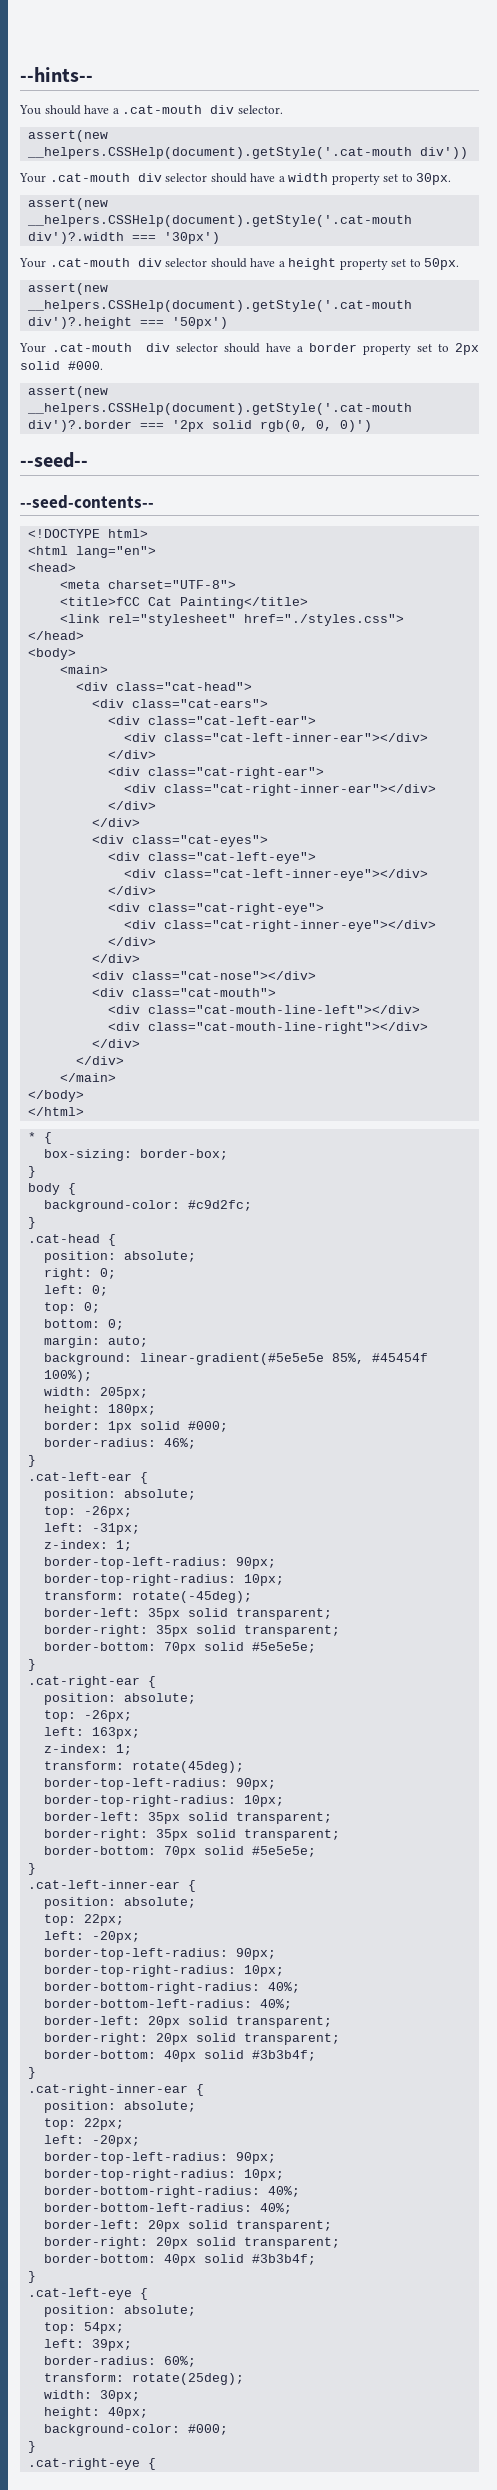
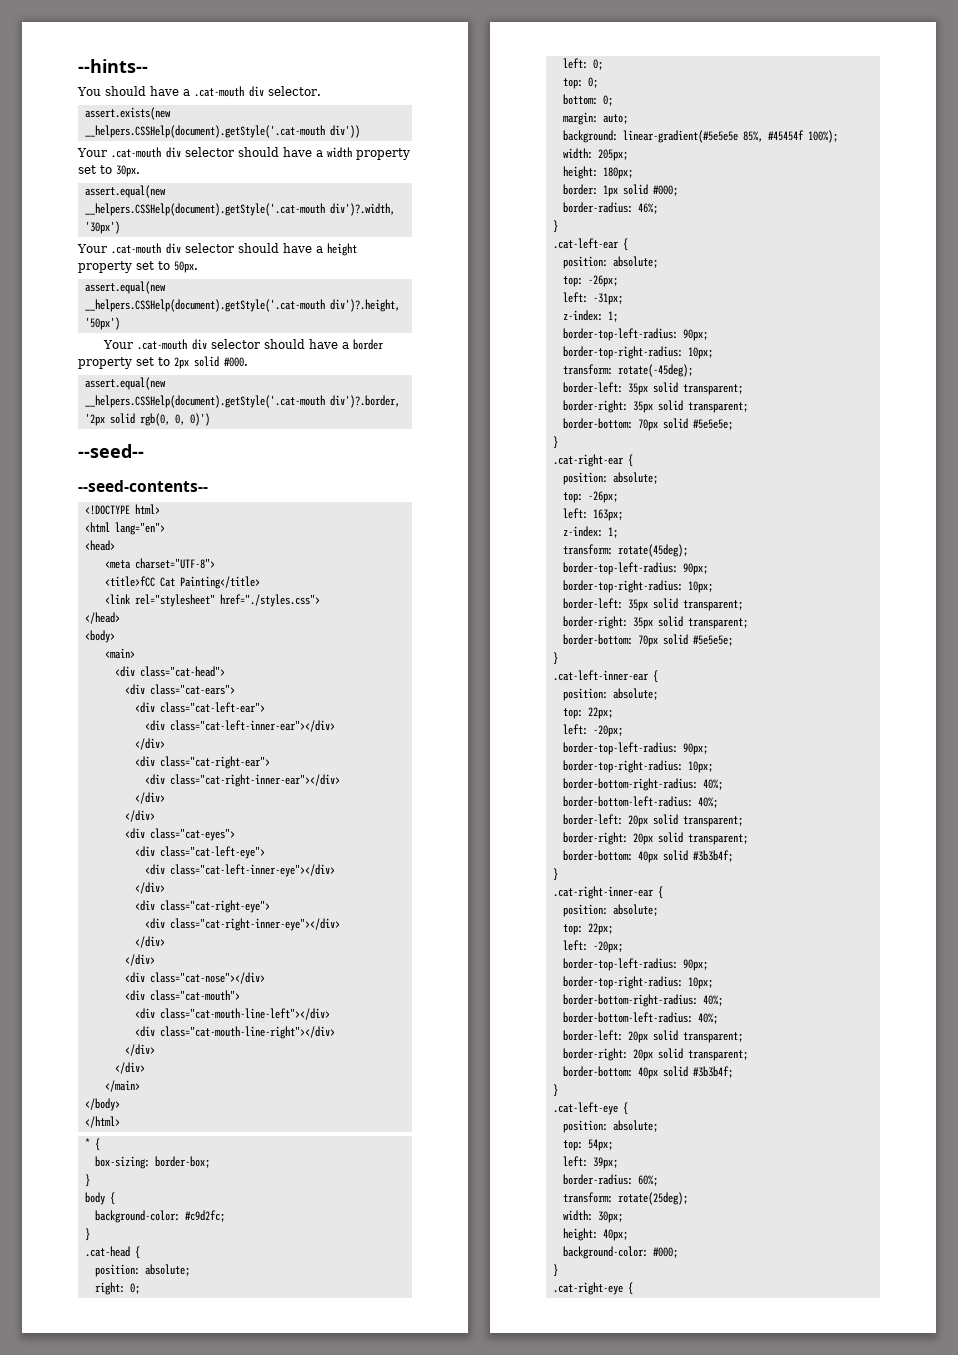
[27,130,108,142] assert(new -> [84,107,171,120] assert.exists(new
[27,198,108,210] [26,215,412,227] [27,232,156,244] assert(new __helpers.CSSHelp(document).getStyle('.cat-mouth div')?.width === -> [84,185,166,198] [84,203,395,216] assert.equal(new __helpers.CSSHelp(document).getStyle('.cat-mouth div')?.width,
[27,283,108,295] [26,300,412,312] [27,317,164,329] assert(new __helpers.CSSHelp(document).getStyle('.cat-mouth div')?.height === -> [84,281,166,294] [84,299,400,312] assert.equal(new __helpers.CSSHelp(document).getStyle('.cat-mouth div')?.height,
[27,386,108,398] [26,403,412,415] [27,420,164,432] assert(new __helpers.CSSHelp(document).getStyle('.cat-mouth div')?.border === -> [84,377,166,390] [84,395,400,408] assert.equal(new __helpers.CSSHelp(document).getStyle('.cat-mouth div')?.border,

